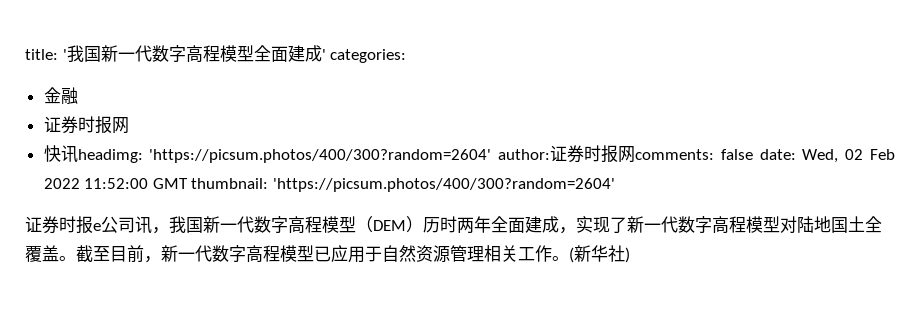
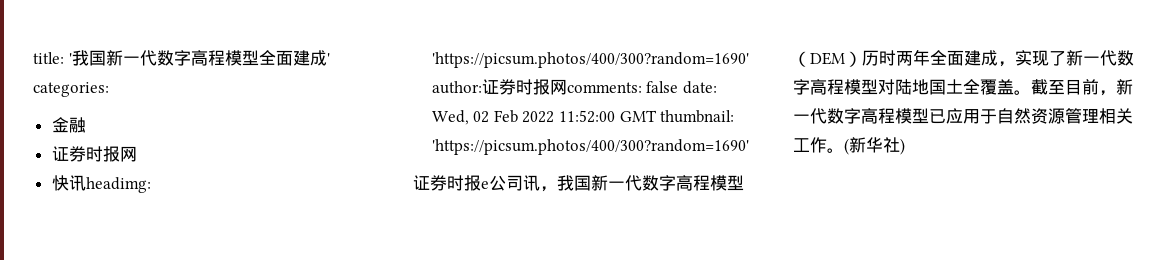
[149,149,492,163] 'https://picsum.photos/400/300?random=2604' -> [431,52,749,68] 'https://picsum.photos/400/300?random=1690'
[273,178,616,192] 'https://picsum.photos/400/300?random=2604' -> [431,139,749,155] 'https://picsum.photos/400/300?random=1690'

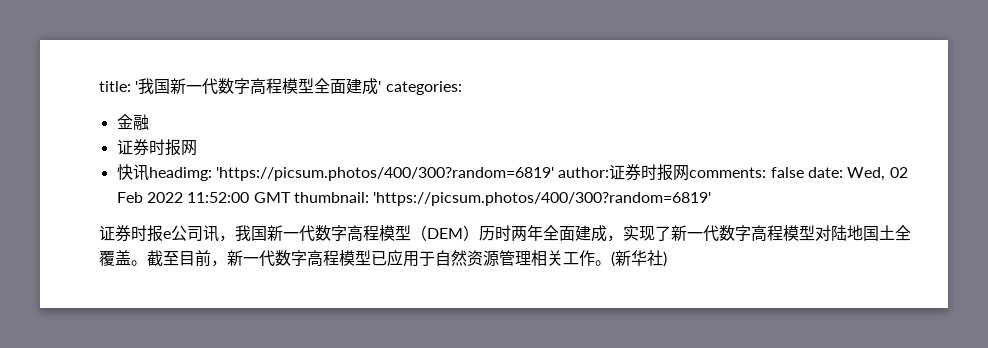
[431,52,749,68] 'https://picsum.photos/400/300?random=1690' -> [215,167,554,181] 'https://picsum.photos/400/300?random=6819'
[431,139,749,155] 'https://picsum.photos/400/300?random=1690' -> [373,192,712,206] 'https://picsum.photos/400/300?random=6819'

